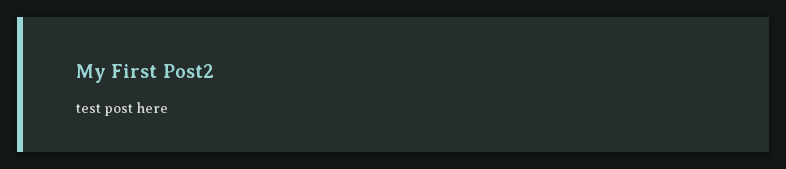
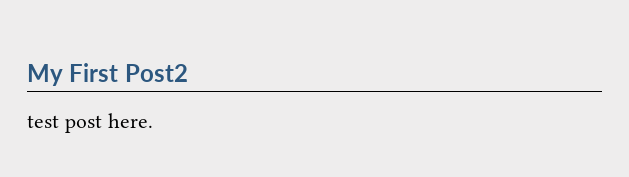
[137,102,168,113] here -> [107,113,153,128] here.

